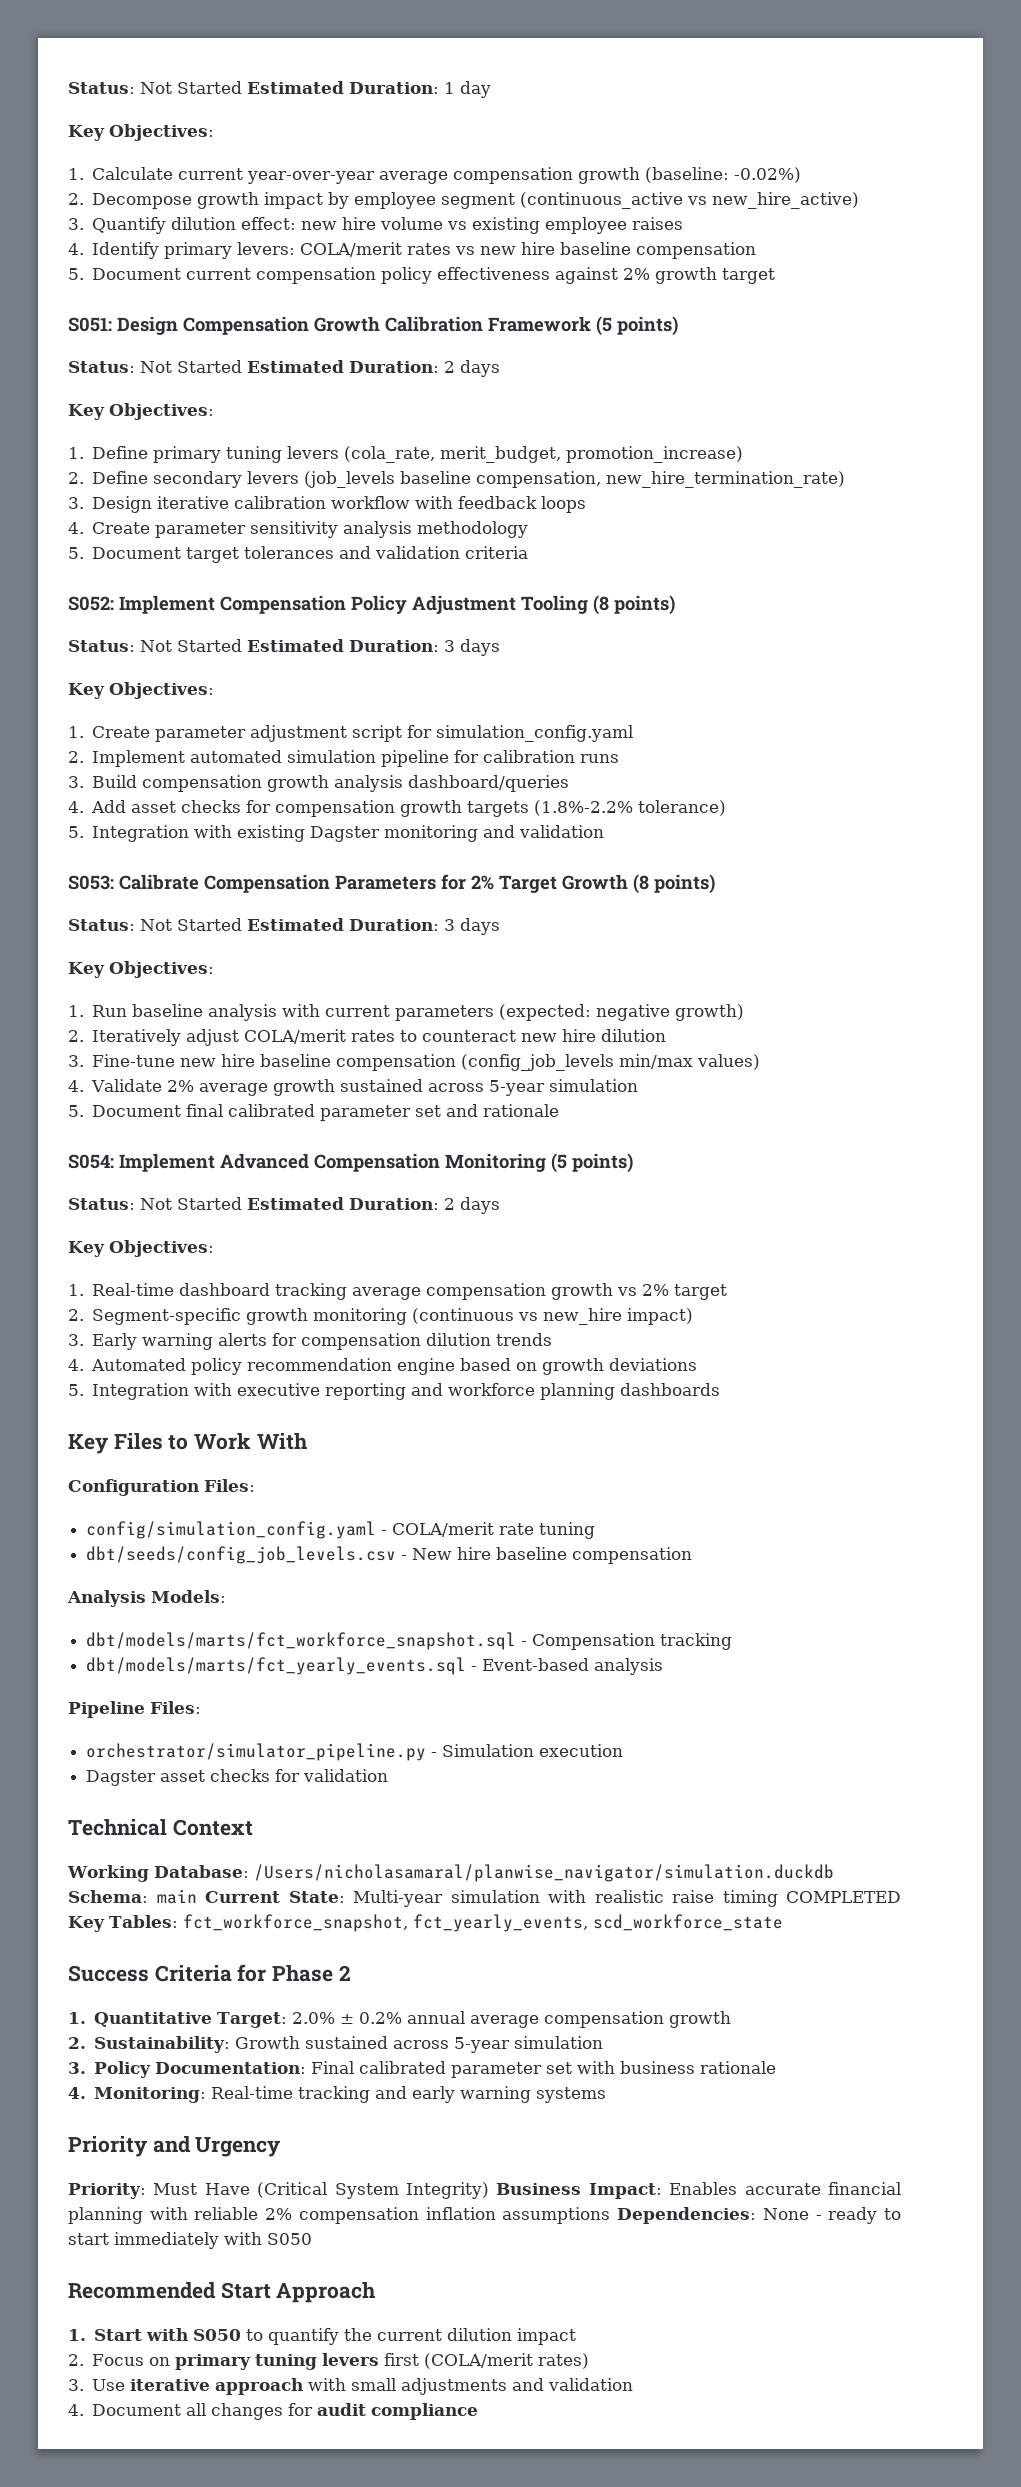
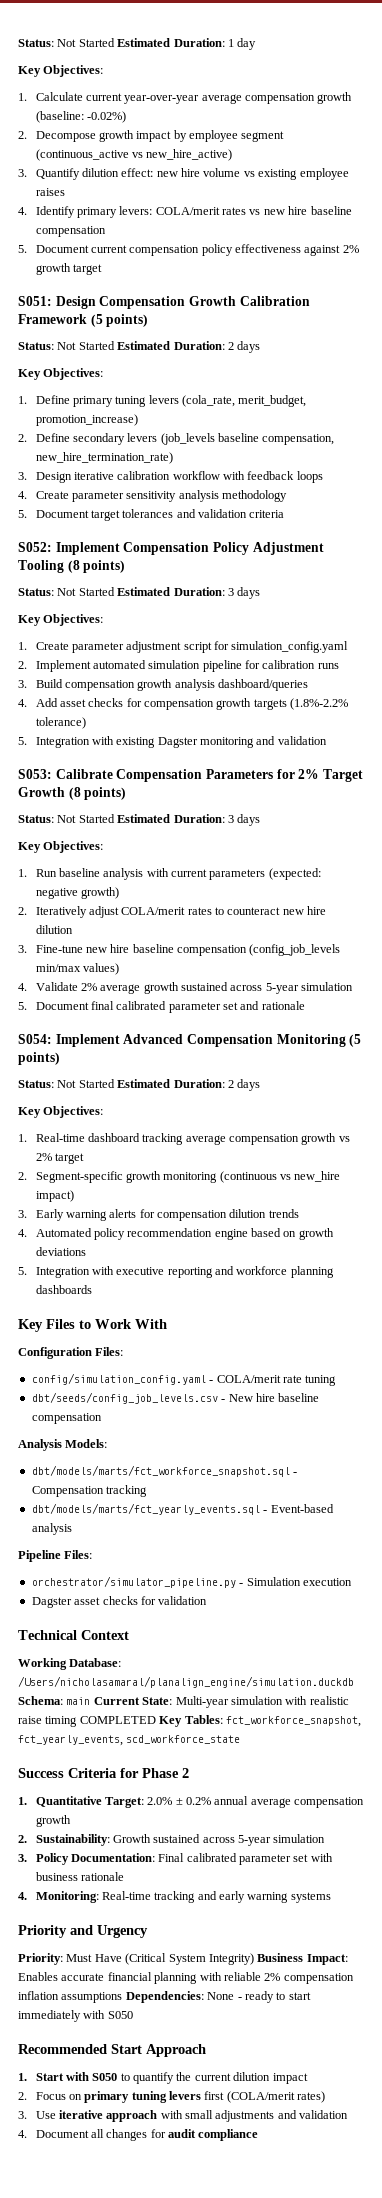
[253,1864,834,1882] /Users/nicholasamaral/planwise_navigator/simulation.duckdb -> [18,1676,354,1688] /Users/nicholasamaral/planalign_engine/simulation.duckdb

